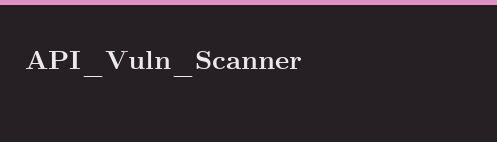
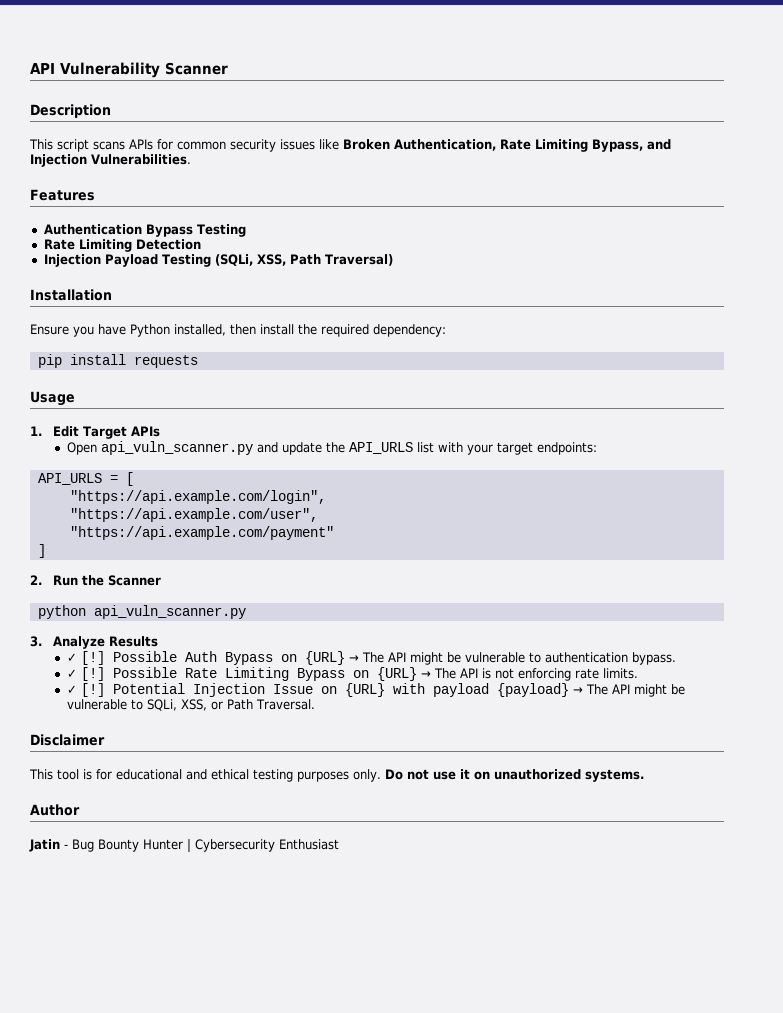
[25,50,302,77] API_Vuln_Scanner -> [30,62,228,78] [30,104,111,118] [29,139,671,152] [30,154,191,167] [30,189,95,201] [43,224,246,237] [43,239,201,252] [43,254,393,267] [30,289,112,301] [30,324,446,337] [37,354,198,368] [30,391,75,406] [30,426,160,439] [66,441,597,455] [37,472,134,486] [69,490,326,504] [69,508,318,522] [69,526,334,540] [37,544,46,558] [30,575,161,586] [37,605,246,619] [30,636,158,649] [66,651,676,665] [66,667,638,681] [66,683,685,697] [66,699,315,711] [30,734,105,746] [29,769,644,782] [30,804,80,816] [29,839,339,853] API Vulnerability Scanner // Description // This script scans APIs for common security issues like Broken Authentication, Rate Limiting Bypass, and Injection Vulnerabilities. // Features // Authentication Bypass Testing // Rate Limiting Detection // Injection Payload Testing (SQLi, XSS, Path Traversal) // Installation // Ensure you have Python installed, then install the required dependency: // pip install requests // Usage // 1. Edit Target APIs // Open api_vuln_scanner.py and update the API_URLS list with your target endpoints: // API_URLS = [ // "https://api.example.com/login", // "https://api.example.com/user", // "https://api.example.com/payment" // ] // 2. Run the Scanner // python api_vuln_scanner.py // 3. Analyze Results // ✓ [!] Possible Auth Bypass on {URL} → The API might be vulnerable to authentication bypass. // ✓ [!] Possible Rate Limiting Bypass on {URL} → The API is not enforcing rate limits. // ✓ [!] Potential Injection Issue on {URL} with payload {payload} → The API might be vulnerable to SQLi, XSS, or Path Traversal. // Disclaimer // This tool is for educational and ethical testing purposes only. Do not use it on unauthorized systems. // Author // Jatin - Bug Bounty Hunter | Cybersecurity Enthusiast

